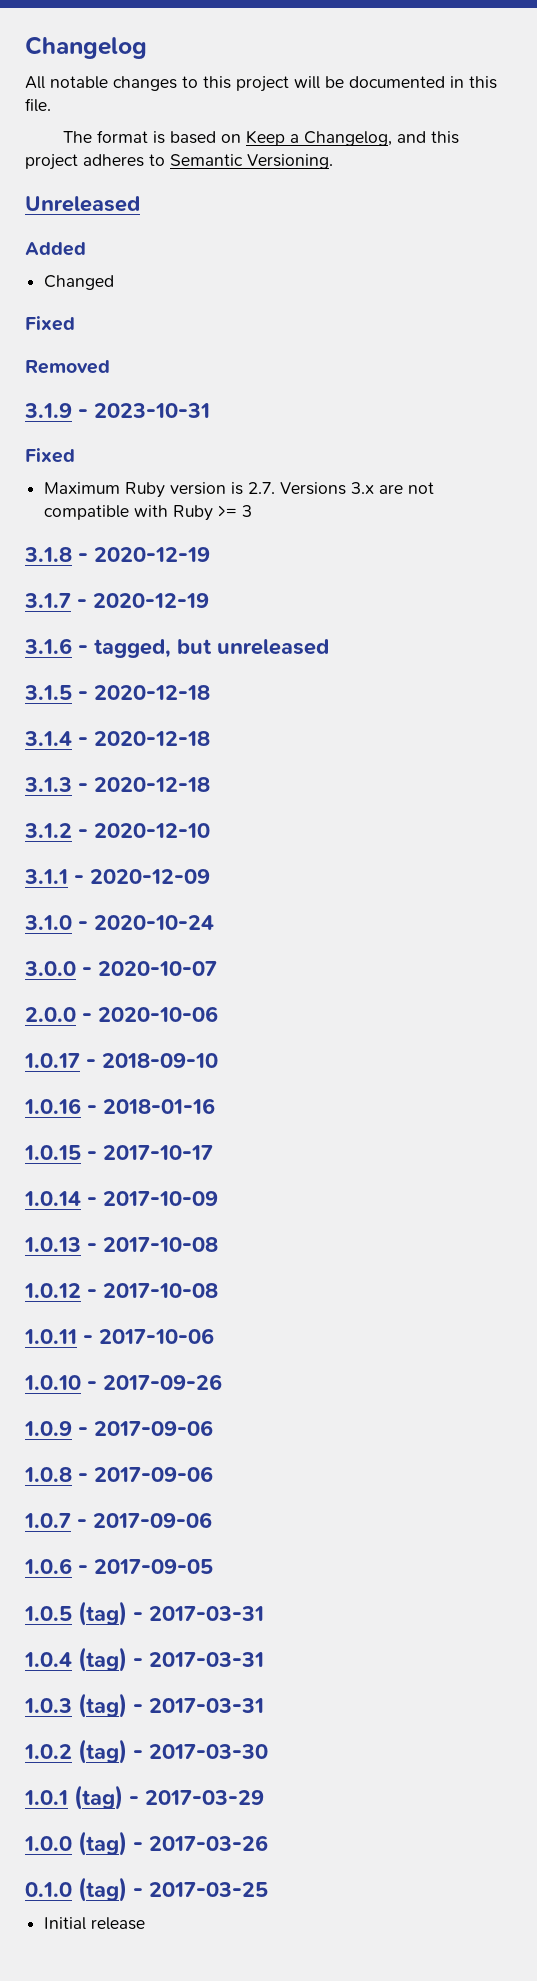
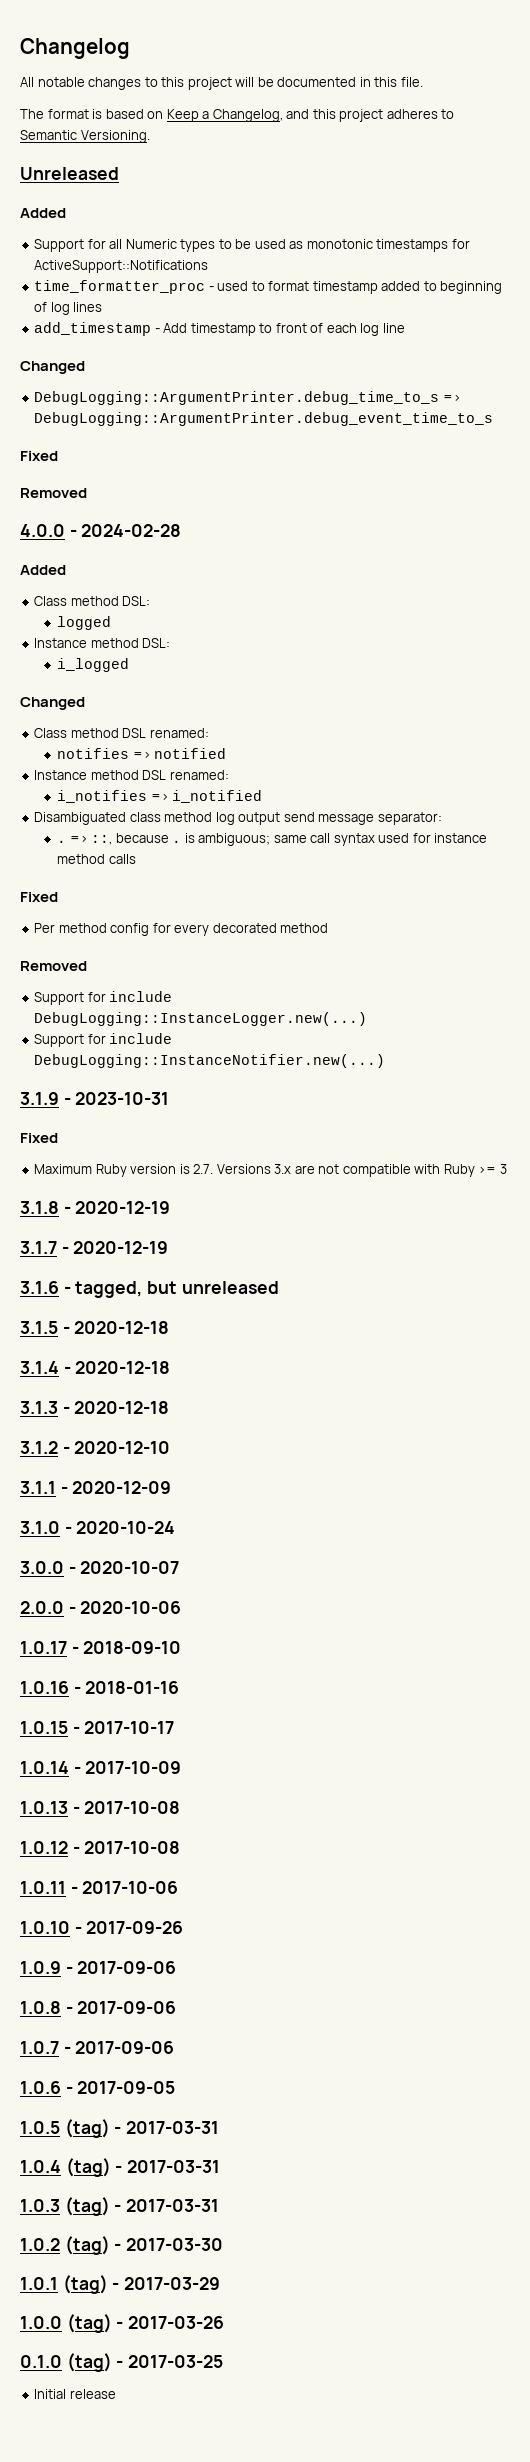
[44,275,115,290] [25,316,75,331] [25,360,110,374] Changed // Fixed // Removed -> [34,239,470,252] [34,260,209,273] [34,280,503,294] [34,302,103,315] [34,322,405,336] [20,361,85,374] [34,391,461,405] [34,412,494,426] [20,451,58,461] [20,488,87,498] [20,524,182,537] [20,565,66,575] [34,596,151,606] [57,616,112,630] [34,638,171,648] [57,658,130,672] [20,697,85,710] [34,728,209,738] [57,748,227,759] [34,770,229,780] [57,790,263,803] [34,812,442,825] [57,833,488,846] [57,854,136,864] [20,892,58,902] [34,923,329,936] [20,961,87,971] [34,991,173,1005] [34,1012,368,1026] [34,1033,173,1047] [34,1054,386,1068] Support for all Numeric types to be used as monotonic timestamps for ActiveSupport::Notifications // time_formatter_proc - used to format timestamp added to beginning of log lines // add_timestamp - Add timestamp to front of each log line // Changed // DebugLogging::ArgumentPrinter.debug_time_to_s => DebugLogging::ArgumentPrinter.debug_event_time_to_s // Fixed // Removed // 4.0.0 - 2024-02-28 // Added // Class method DSL: // logged // Instance method DSL: // i_logged // Changed // Class method DSL renamed: // notifies => notified // Instance method DSL renamed: // i_notifies => i_notified // Disambiguated class method log output send message separator: // . => ::, because . is ambiguous; same call syntax used for instance method calls // Fixed // Per method config for every decorated method // Removed // Support for include DebugLogging::InstanceLogger.new(...) // Support for include DebugLogging::InstanceNotifier.new(...)

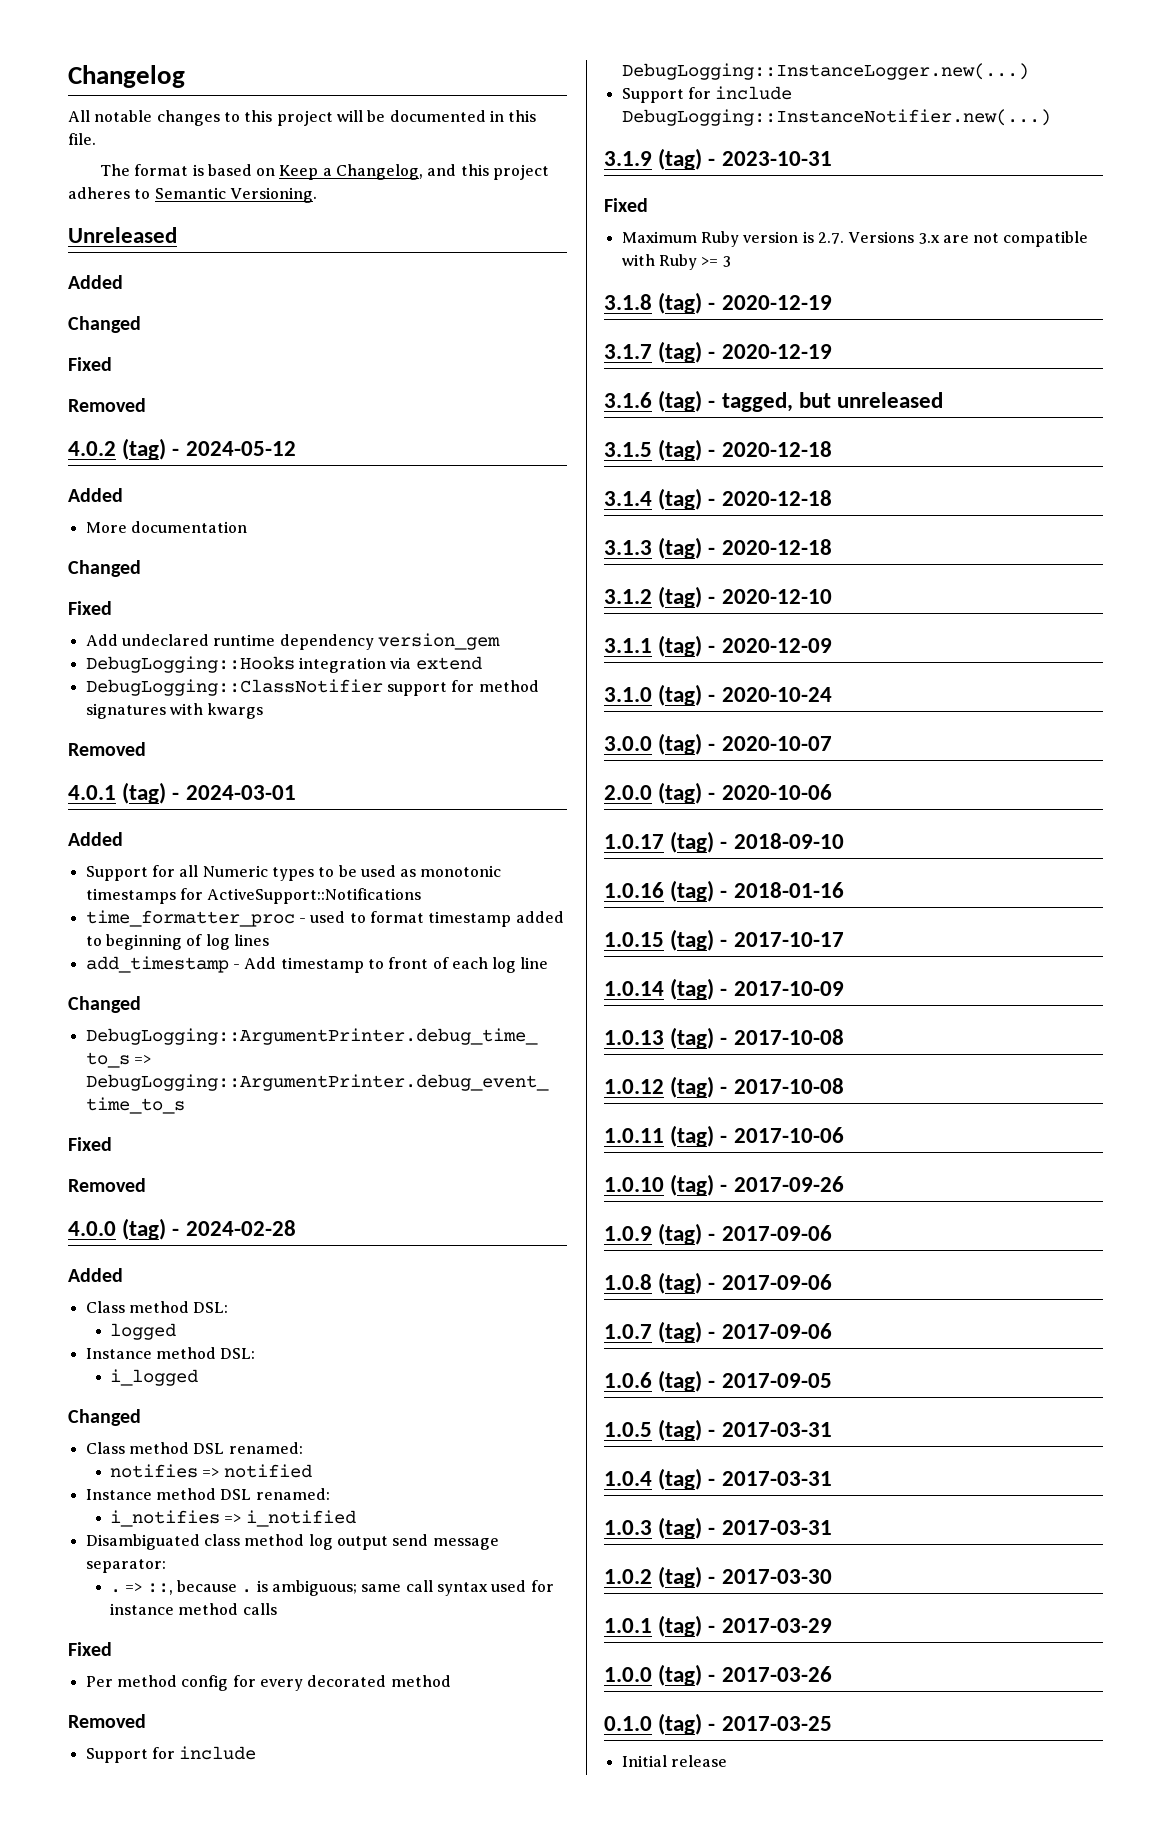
(66, 213) none -> [68,316,141,333] [68,357,112,371] [68,398,146,412] [68,438,296,460] [68,488,123,502] [85,521,247,533] [68,560,141,577] [68,601,112,615] [85,633,500,650] [85,656,482,673] [85,679,539,696] [85,703,264,719] [68,742,146,756] [68,782,296,804] [68,832,123,846] // Changed // Fixed // Removed // 4.0.2 (tag) - 2024-05-12 // Added // More documentation // Changed // Fixed // Add undeclared runtime dependency version_gem // DebugLogging::Hooks integration via extend // DebugLogging::ClassNotifier support for method signatures with kwargs // Removed // 4.0.1 (tag) - 2024-03-01 // Added
(65, 530) none -> [122,1218,167,1240] (tag)
(59, 1098) none -> [658,148,703,170] (tag)
(59, 1207) none -> [658,292,703,314] (tag)
(57, 1247) none -> [658,341,703,363] (tag)
(59, 1287) none -> [658,390,703,412] (tag)
(58, 1327) none -> [658,439,703,461] (tag)
(59, 1367) none -> [658,488,703,510] (tag)
(58, 1407) none -> [658,537,703,559] (tag)
(58, 1447) none -> [658,586,703,608] (tag)
(56, 1487) none -> [658,635,703,657] (tag)
(60, 1527) none -> [658,684,703,706] (tag)
(64, 1567) none -> [658,733,703,755] (tag)
(64, 1607) none -> [658,782,703,804] (tag)
(67, 1647) none -> [670,831,715,853] (tag)
(69, 1687) none -> [670,880,715,902] (tag)
(68, 1727) none -> [670,929,715,951] (tag)
(69, 1767) none -> [670,978,715,1000] (tag)
(68, 1807) none -> [670,1027,715,1049] (tag)
(68, 1847) none -> [670,1076,715,1098] (tag)
(66, 1887) none -> [670,1125,715,1147] (tag)
(70, 1927) none -> [670,1174,715,1196] (tag)
(61, 1967) none -> [658,1223,703,1245] (tag)
(61, 2007) none -> [658,1272,703,1294] (tag)
(59, 2047) none -> [658,1321,703,1343] (tag)
(61, 2087) none -> [658,1370,703,1392] (tag)

